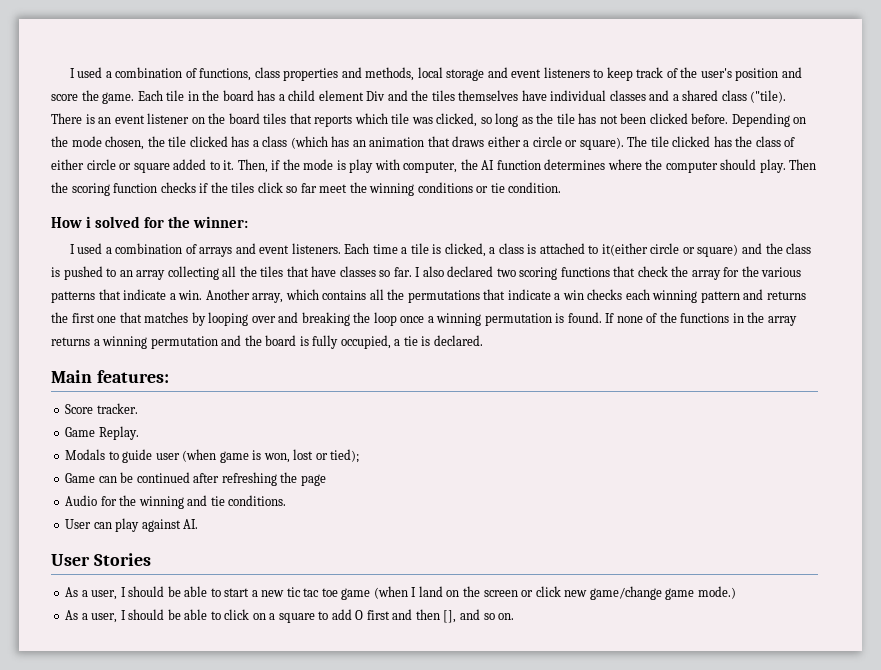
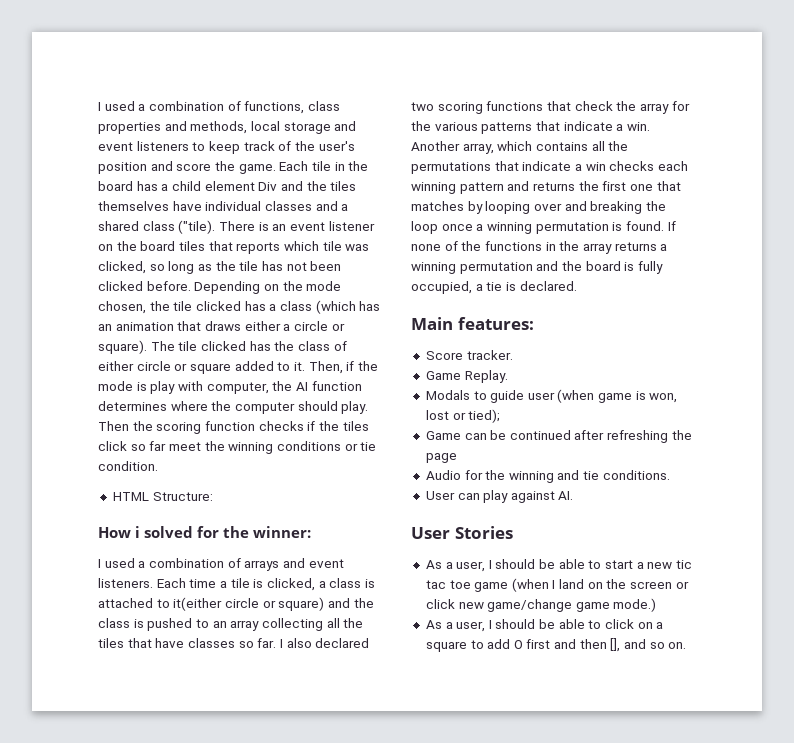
(562, 187) none -> [112,492,213,501] // HTML Structure:

